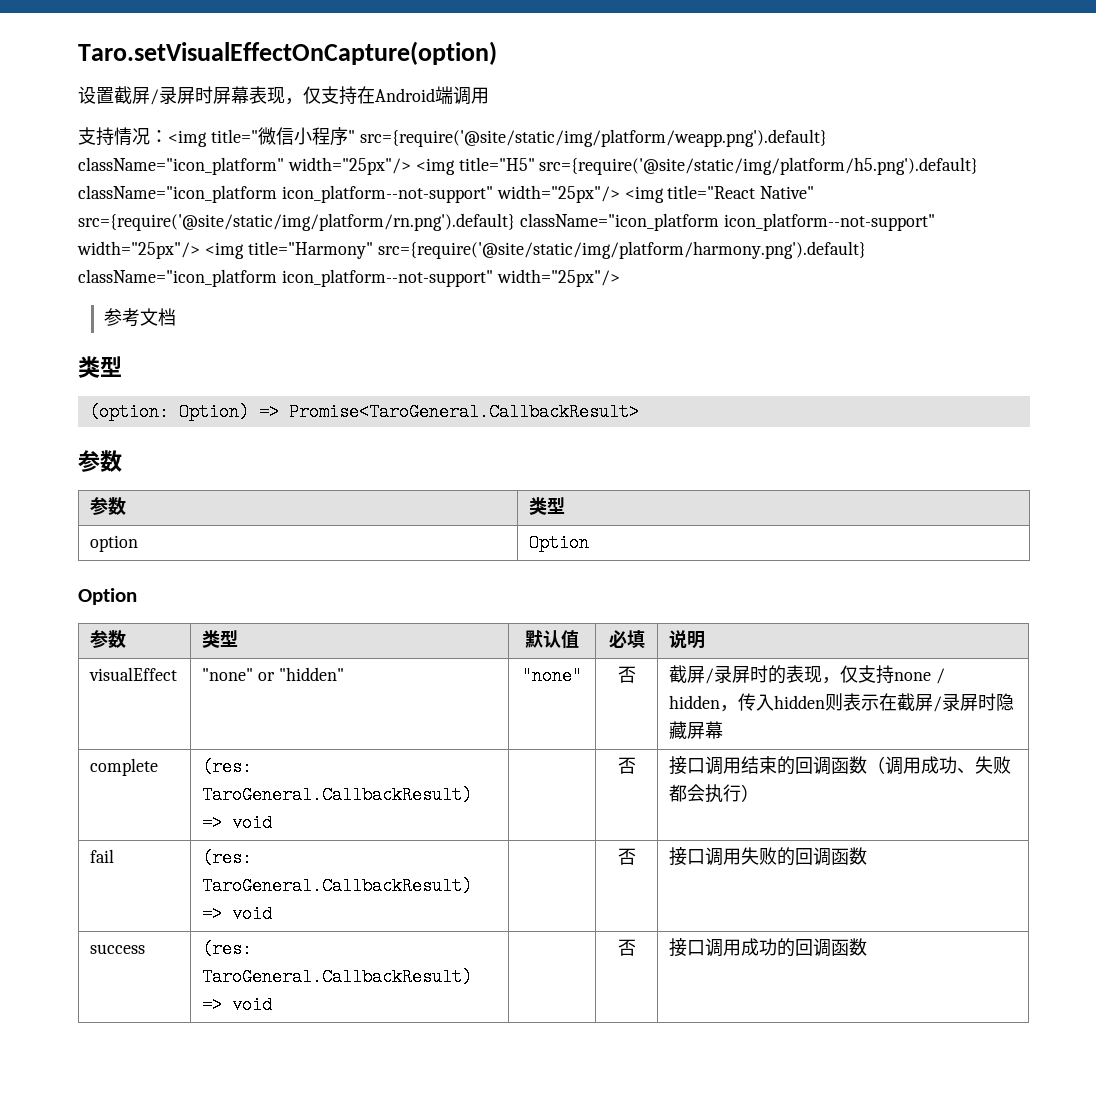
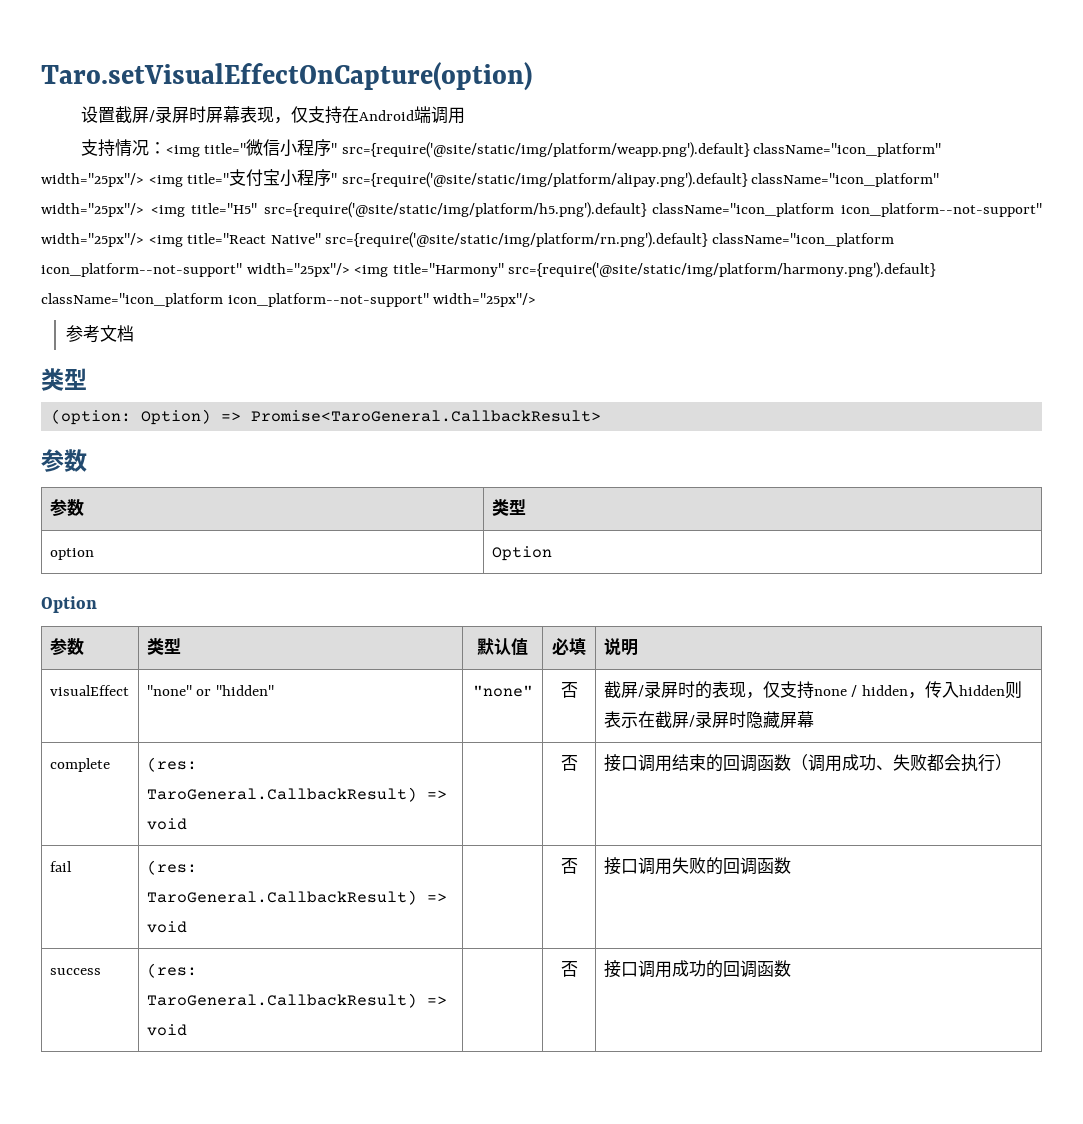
(455, 166) none -> [187,169,940,188] [41,203,185,217] title="支付宝小程序" src={require('@site/static/img/platform/alipay.png').default} className="icon_platform" width="25px"/> <img

